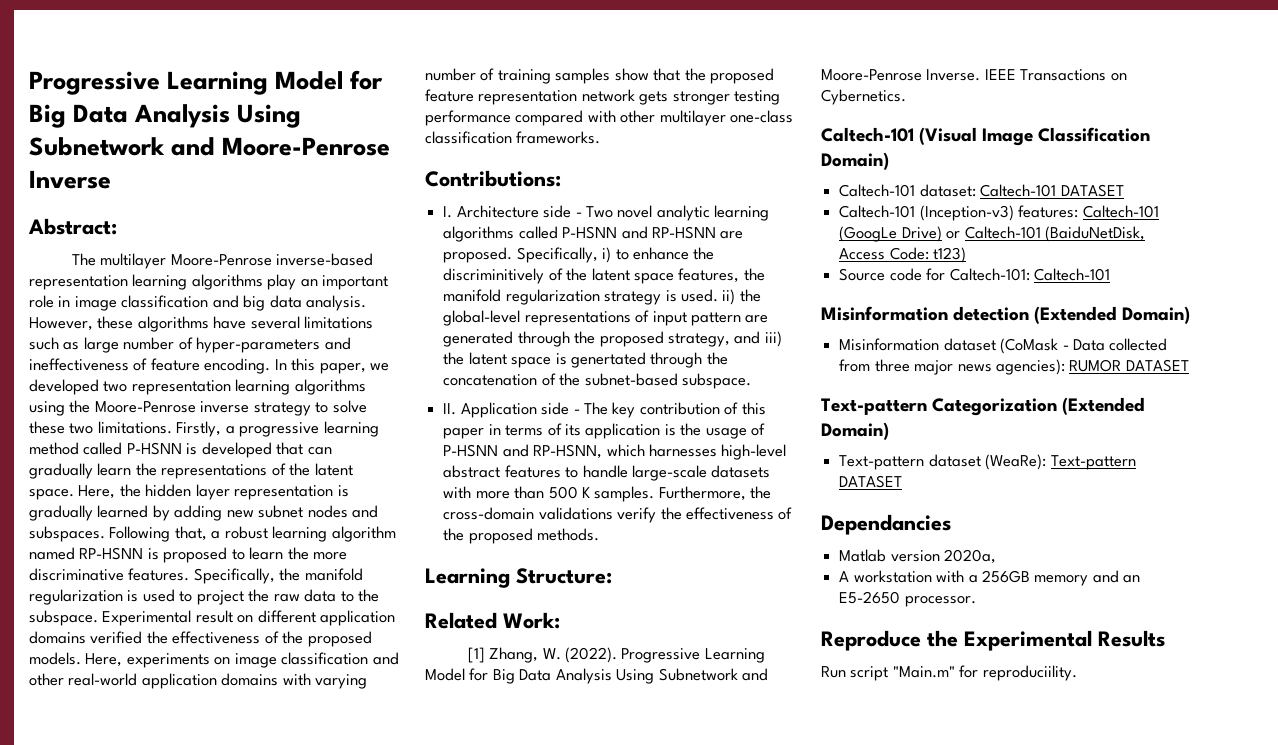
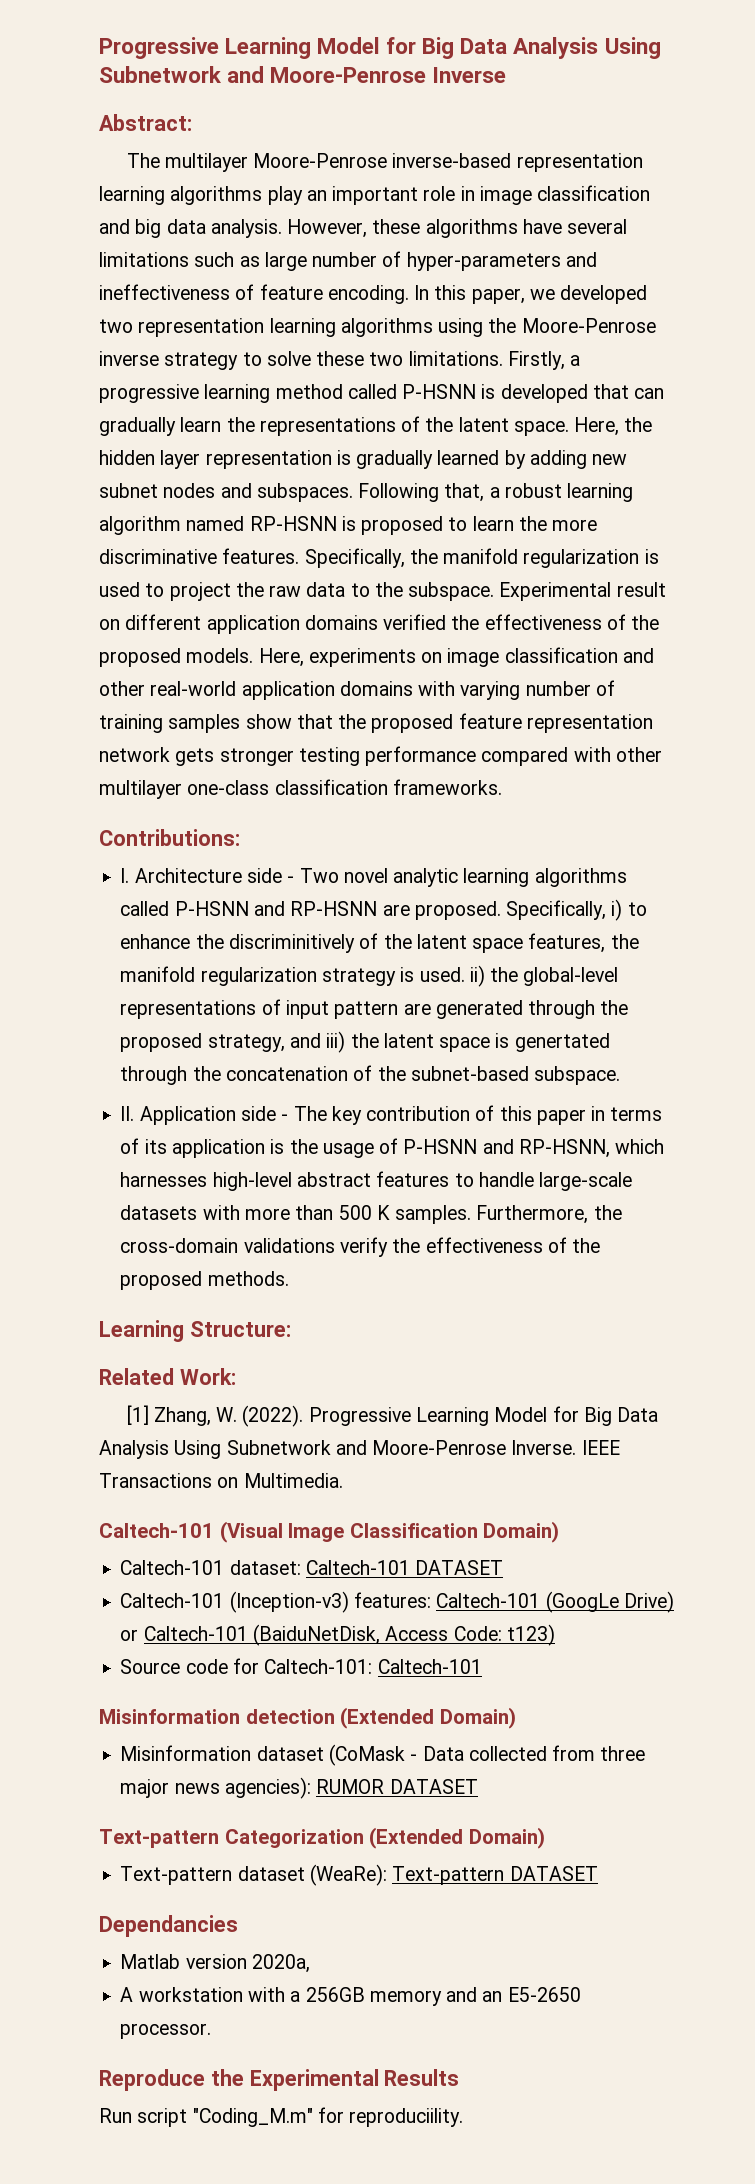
[821,89,906,105] Cybernetics. -> [243,1473,343,1488] Multimedia.
[892,666,955,678] "Main.m" -> [192,2108,313,2127] "Coding_M.m"

